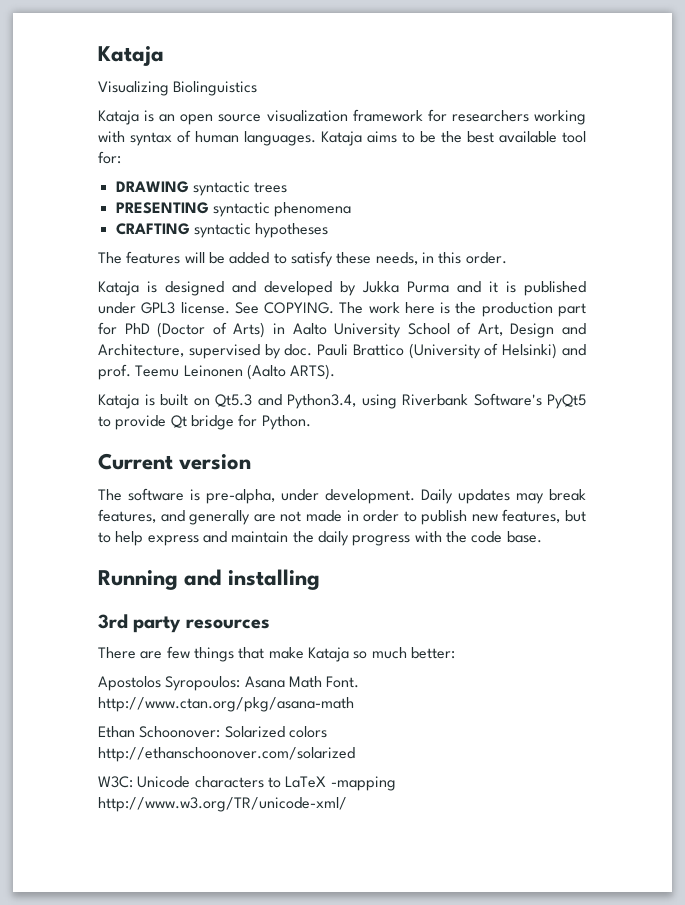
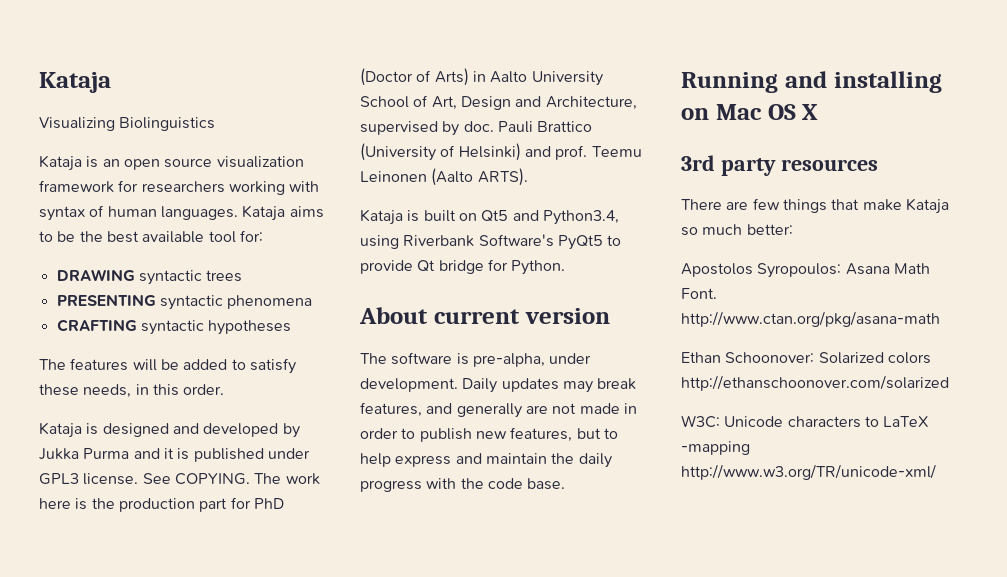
[215,394,252,407] Qt5.3 -> [481,210,509,222] Qt5
[98,453,173,470] Current -> [359,307,520,324] About current
(321, 579) none -> [681,104,819,120] on Mac OS X

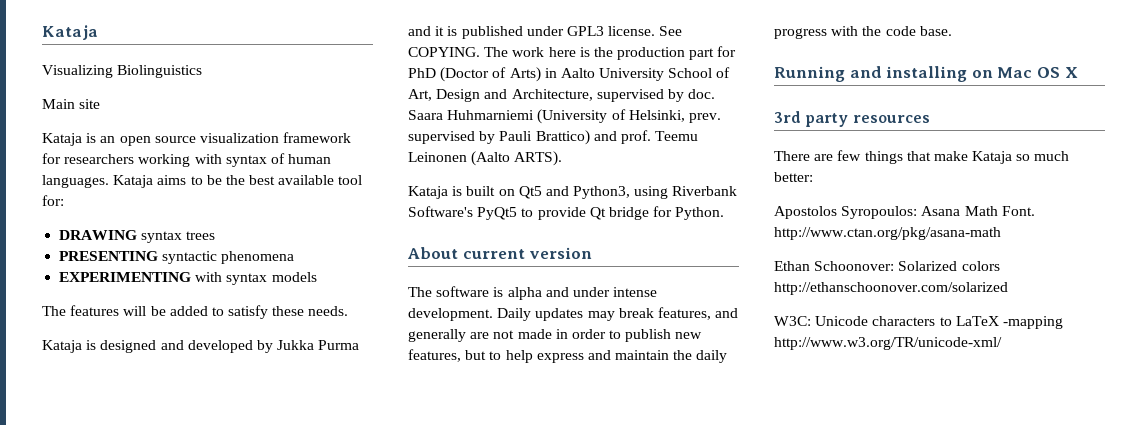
(216, 124) none -> [42,99,101,109] // Main site
[138,270,202,285] syntactic -> [141,231,183,243] syntax
[56,319,292,335] CRAFTING syntactic hypotheses -> [59,272,317,285] EXPERIMENTING with syntax models
[83,384,225,398] needs, in this order. -> [308,306,349,316] needs.
[497,121,593,133] [360,143,521,161] Pauli Brattico (University of Helsinki) -> [408,109,721,124] [408,130,590,145] Saara Huhmarniemi (University of Helsinki, prev. supervised by Pauli Brattico)
[542,210,619,225] Python3.4, -> [573,186,631,199] Python3,
[472,353,592,367] pre-alpha, under -> [507,287,658,300] alpha and under intense

